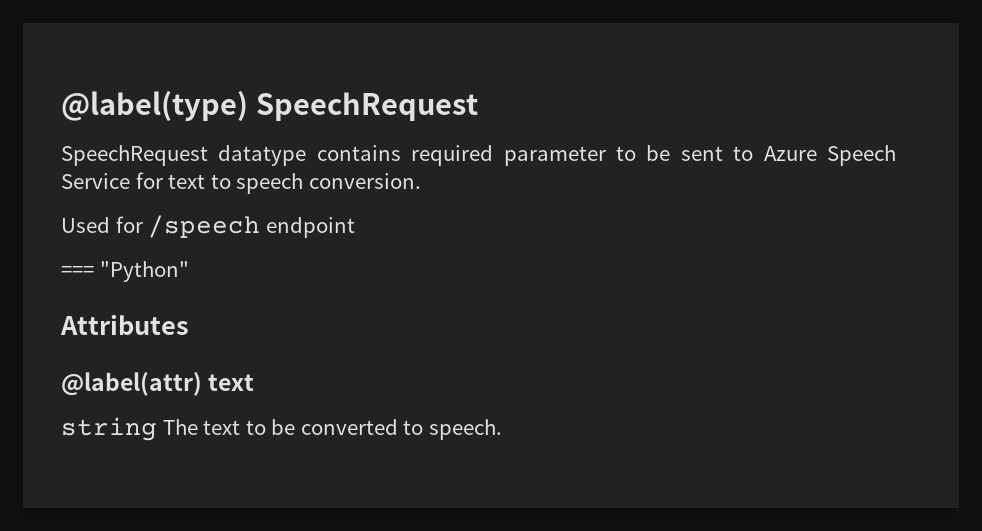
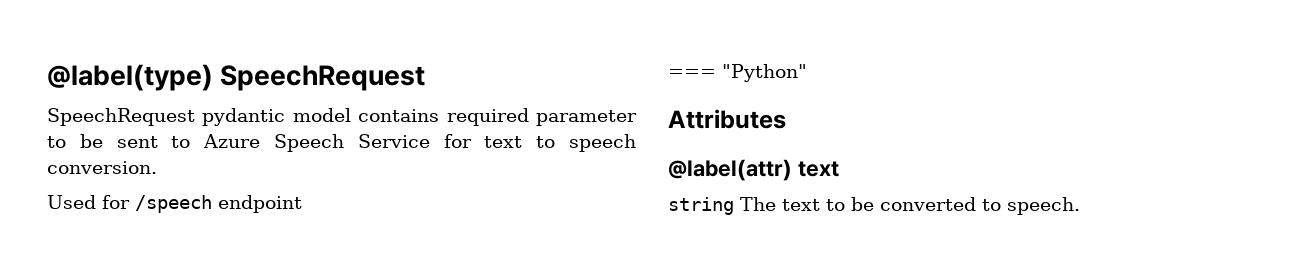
[218,145,307,166] datatype -> [202,108,351,126] pydantic model

